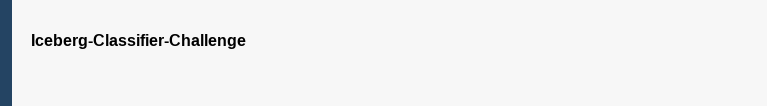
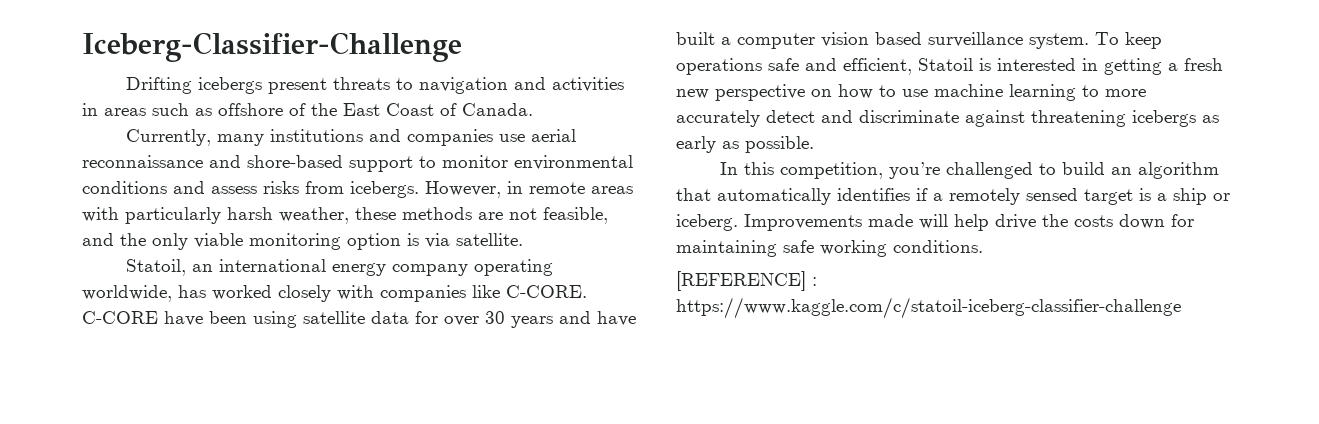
(246, 41) none -> [125,77,624,94] [82,103,533,116] [125,129,576,146] [82,155,633,172] [82,181,633,198] [82,207,608,224] [82,233,523,250] [125,259,553,276] [82,285,587,302] [82,311,636,328] [676,32,1162,49] [676,58,1223,75] [676,84,1146,101] [676,110,1219,127] [676,136,814,153] [719,162,1219,179] [676,188,1230,205] [676,214,1194,231] [676,240,983,257] [676,271,817,291] [676,297,1181,319] // Drifting icebergs present threats to navigation and activities in areas such as offshore of the East Coast of Canada. // Currently, many institutions and companies use aerial reconnaissance and shore-based support to monitor environmental conditions and assess risks from icebergs. However, in remote areas with particularly harsh weather, these methods are not feasible, and the only viable monitoring option is via satellite. // Statoil, an international energy company operating worldwide, has worked closely with companies like C-CORE. C-CORE have been using satellite data for over 30 years and have built a computer vision based surveillance system. To keep operations safe and efficient, Statoil is interested in getting a fresh new perspective on how to use machine learning to more accurately detect and discriminate against threatening icebergs as early as possible. // In this competition, you’re challenged to build an algorithm that automatically identifies if a remotely sensed target is a ship or iceberg. Improvements made will help drive the costs down for maintaining safe working conditions. // [REFERENCE] : https://www.kaggle.com/c/statoil-iceberg-classifier-challenge

